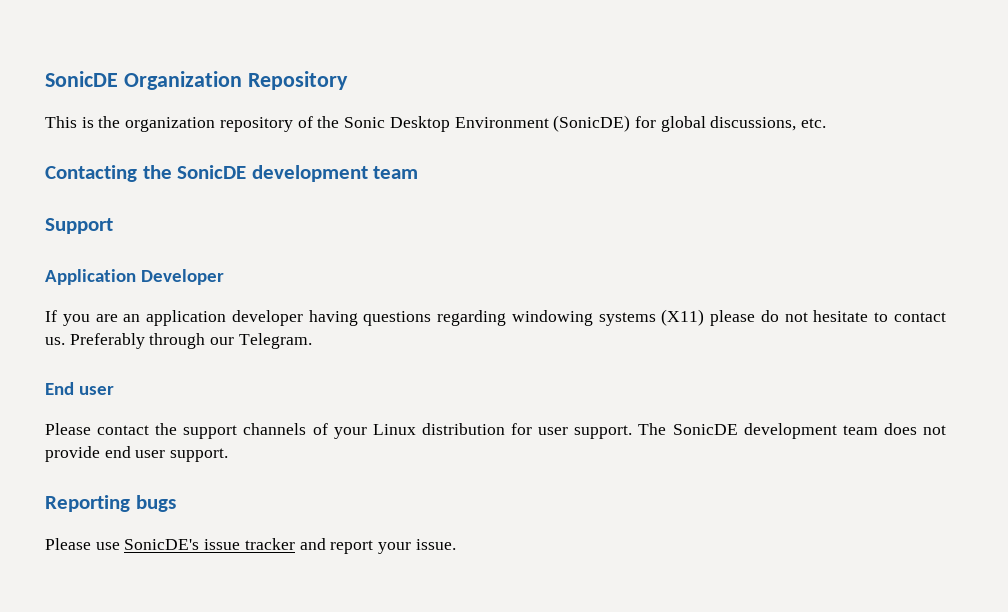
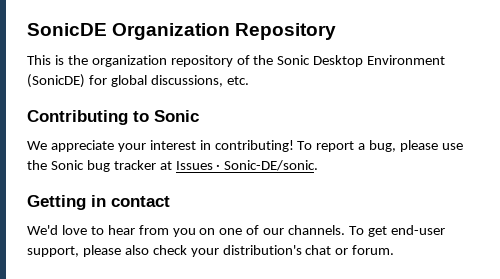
[45,165,419,182] [45,218,113,234] [45,269,225,285] [45,309,946,326] [45,333,312,349] [45,382,115,395] [45,423,947,439] [45,446,229,462] [45,495,176,512] [45,538,456,554] Contacting the SonicDE development team // Support // Application Developer // If you are an application developer having questions regarding windowing systems (X11) please do not hesitate to contact us. Preferably through our Telegram. // End user // Please contact the support channels of your Linux distribution for user support. The SonicDE development team does not provide end user support. // Reporting bugs // Please use SonicDE's issue tracker and report your issue. -> [27,110,199,125] [27,140,464,152] [27,160,319,172] [27,195,170,210] [27,225,445,237] [27,245,395,257] Contributing to Sonic // We appreciate your interest in contributing! To report a bug, please use the Sonic bug tracker at Issues · Sonic-DE/sonic. // Getting in contact // We'd love to hear from you on one of our channels. To get end-user support, please also check your distribution's chat or forum.

